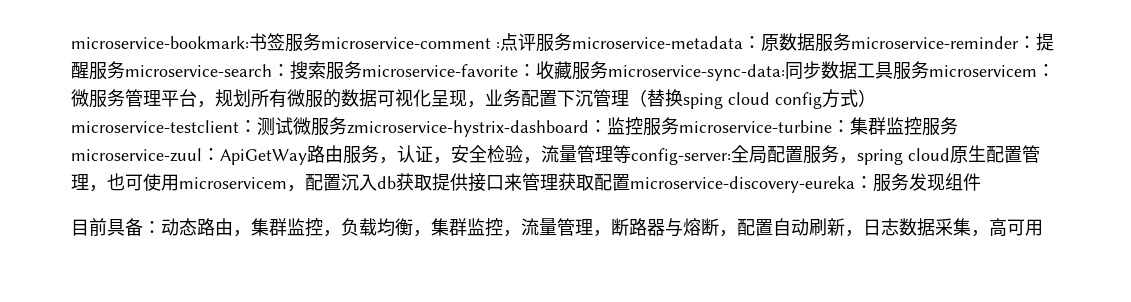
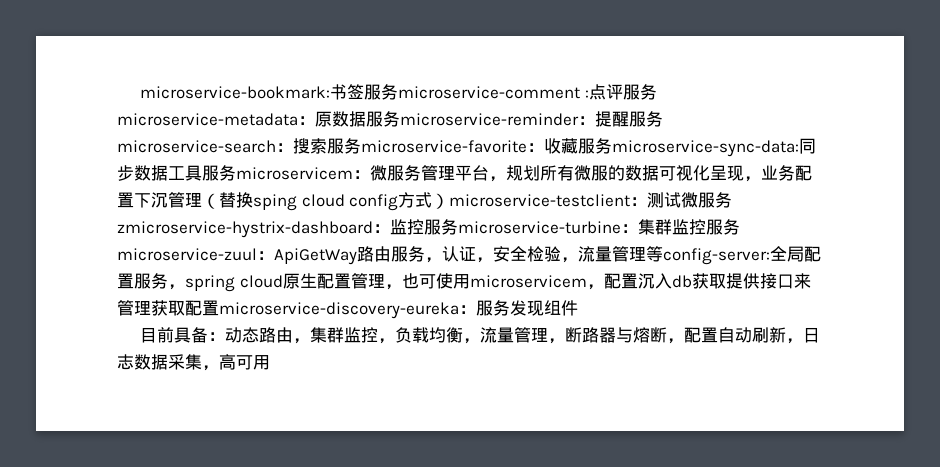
[431,218,521,237] 集群监控， -> (481, 341) none

